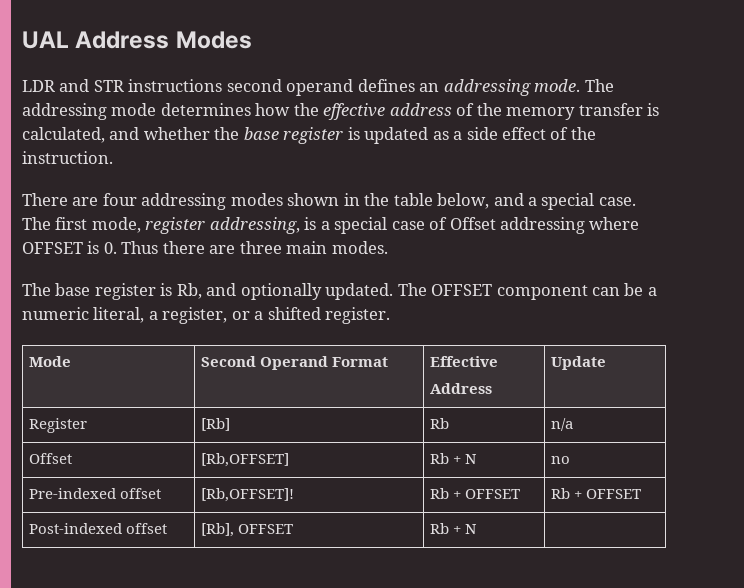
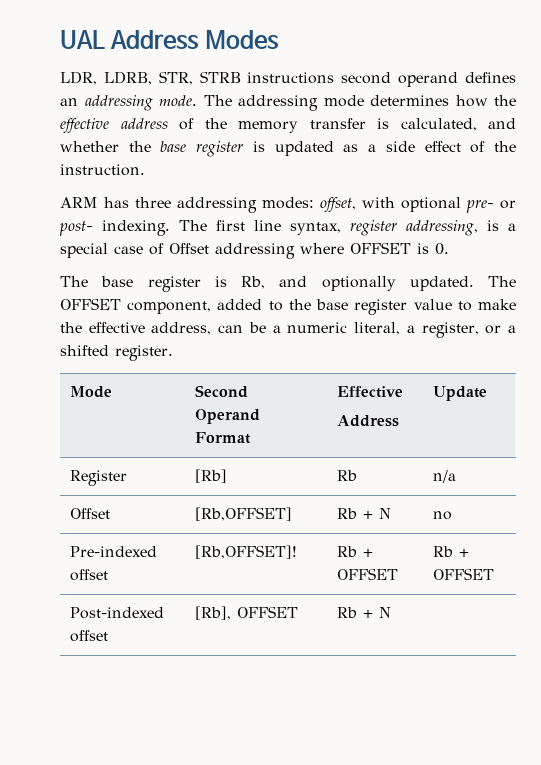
[22,79,124,92] LDR and STR -> [60,71,241,85] LDR, LDRB, STR, STRB
[22,193,636,210] [22,217,141,233] There are four addressing modes shown in the table below, and a special case. The first mode, -> [60,197,516,213] [59,220,341,236] ARM has three addressing modes: offset, with optional pre- or post- indexing. The first line syntax,
[121,241,388,254] Thus there are three main modes. -> (449, 249) none
[496,285,588,300] component -> [127,299,516,315] [60,322,212,335] component, added to the base register value to make the effective address,

